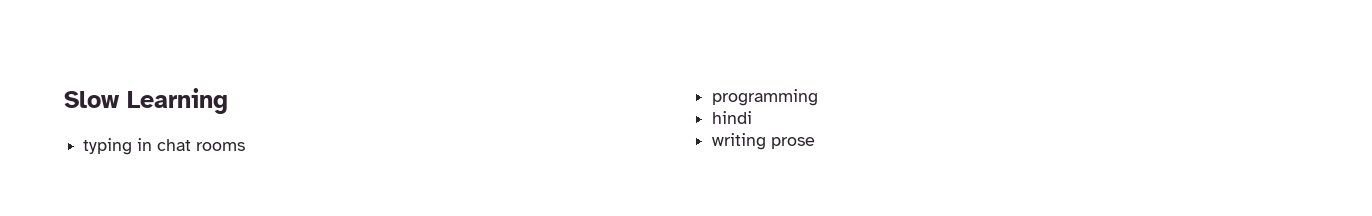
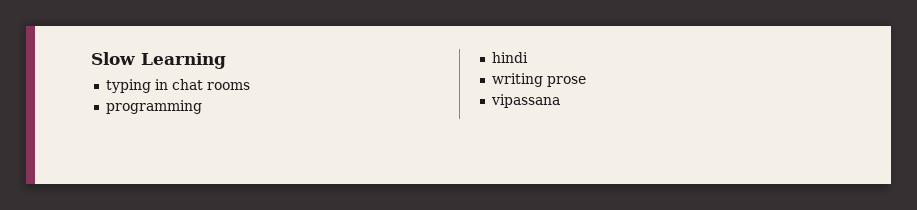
(816, 143) none -> [490,94,560,108] // vipassana

